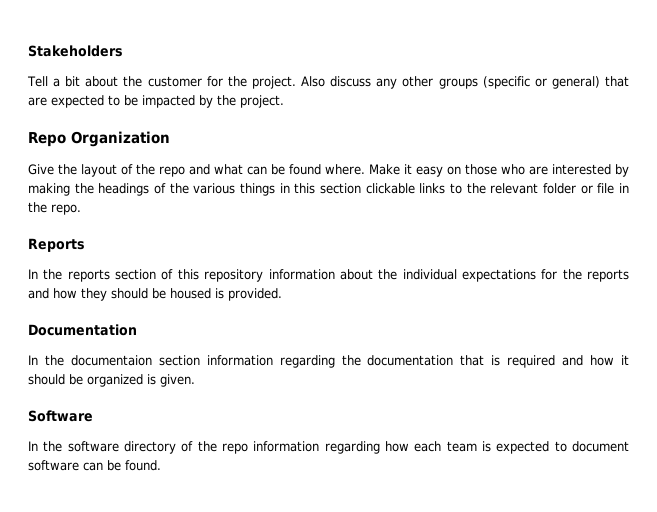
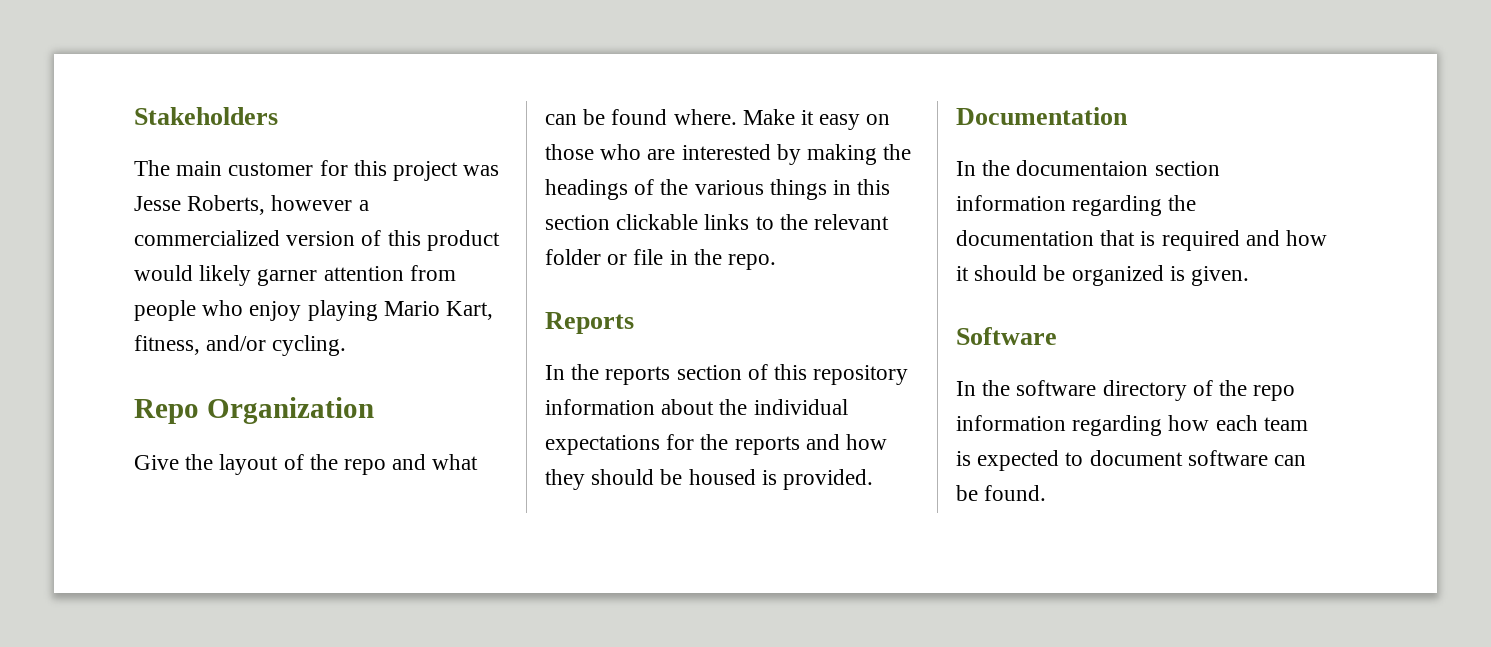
[27,76,630,89] [28,95,284,108] Tell a bit about the customer for the project. Also discuss any other groups (specific or general) that are expected to be impacted by the project. -> [134,160,500,181] [134,195,369,215] [134,230,500,251] [134,265,456,286] [134,300,494,321] [134,335,347,356] The main customer for this project was Jesse Roberts, however a commercialized version of this product would likely garner attention from people who enjoy playing Mario Kart, fitness, and/or cycling.

